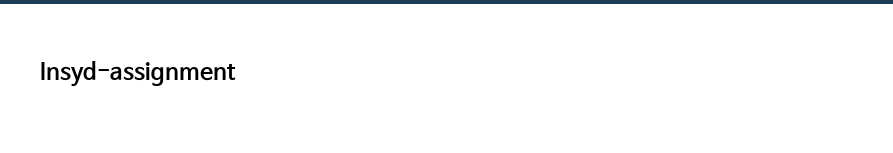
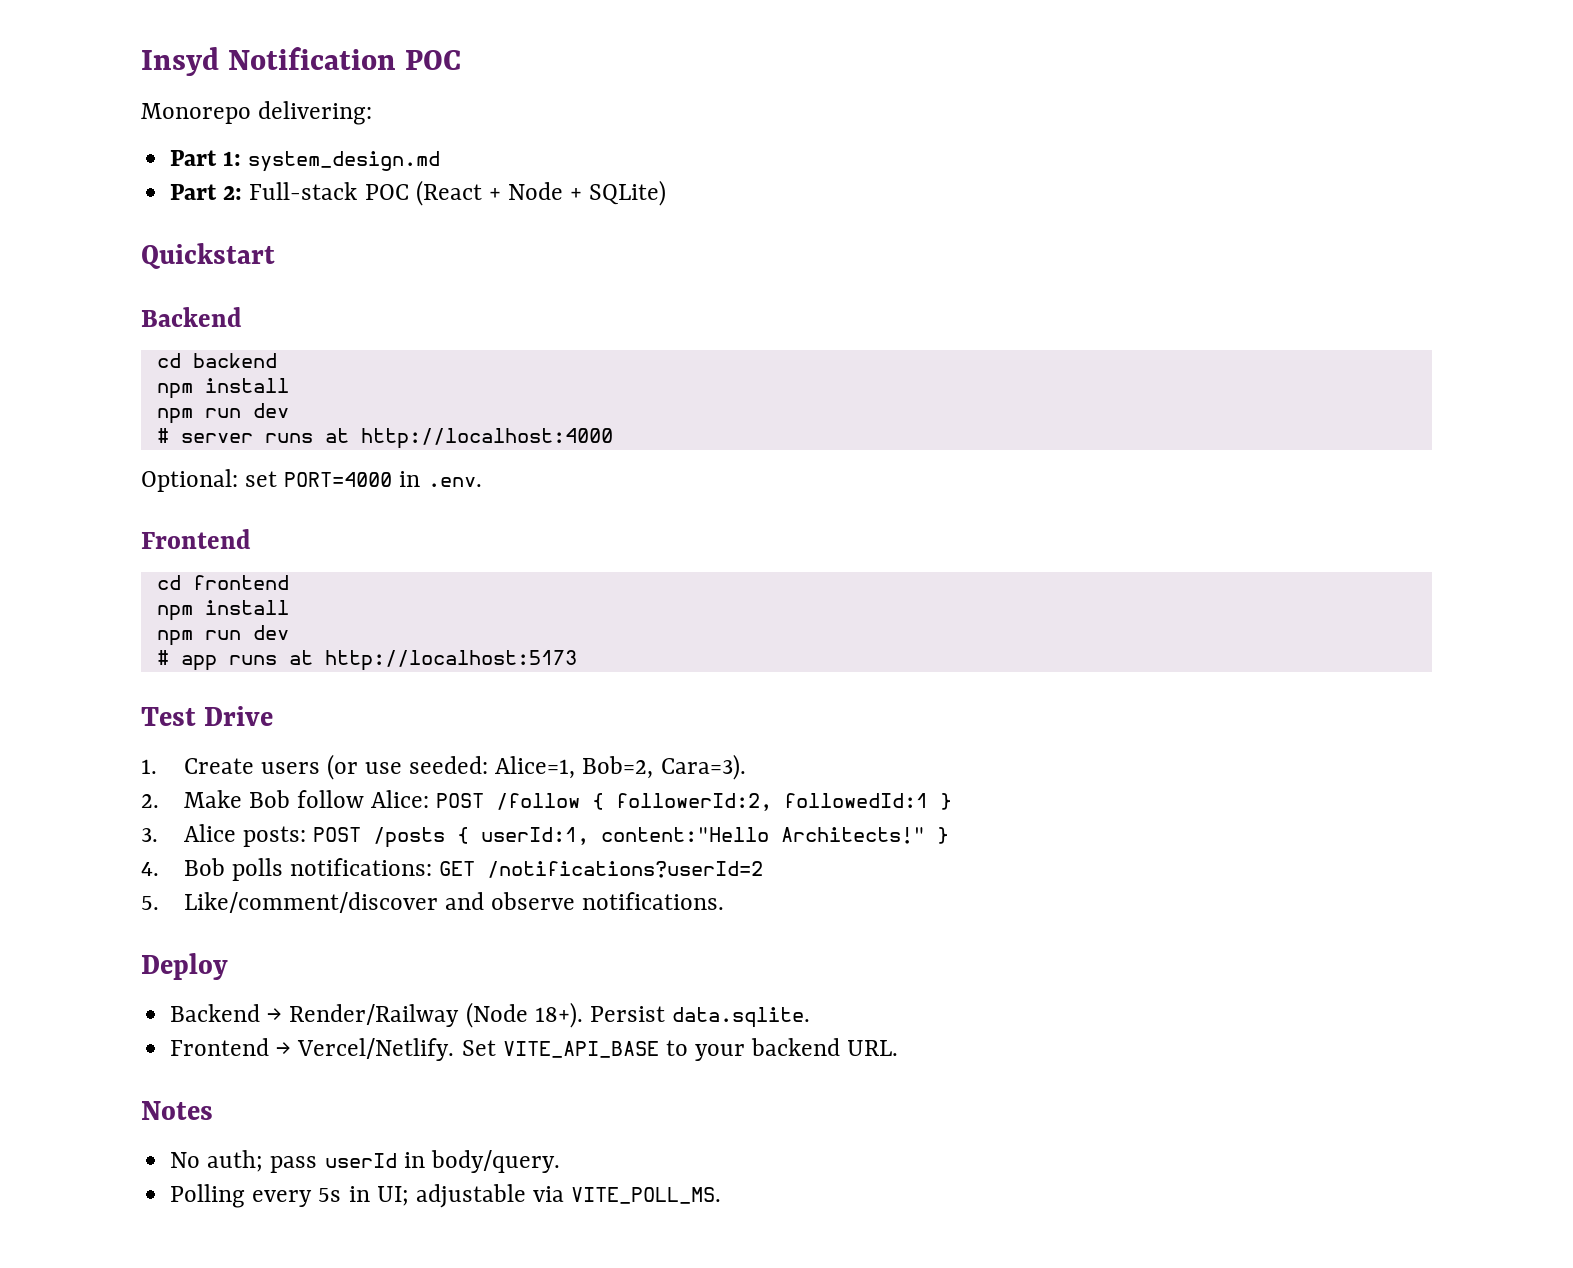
[40,61,236,87] Insyd-assignment -> [141,47,462,76] [141,101,373,125] [170,150,441,172] [170,180,667,206] [141,243,275,269] [141,307,242,327] [156,353,277,368] [156,378,289,399] [156,403,289,424] [156,428,613,449] [141,469,482,492] [141,529,251,549] [156,575,289,590] [156,600,289,621] [156,625,289,646] [156,650,577,671] [141,706,274,726] [141,754,746,780] [141,790,953,811] [141,824,949,848] [141,858,763,881] [141,892,724,913] [141,953,228,980] [170,1002,811,1028] [170,1038,899,1061] [141,1101,213,1120] [170,1150,560,1173] [170,1184,722,1208] Insyd Notification POC // Monorepo delivering: // Part 1: system_design.md // Part 2: Full-stack POC (React + Node + SQLite) // Quickstart // Backend // cd backend // npm install // npm run dev // # server runs at http://localhost:4000 // Optional: set PORT=4000 in .env. // Frontend // cd frontend // npm install // npm run dev // # app runs at http://localhost:5173 // Test Drive // 1. Create users (or use seeded: Alice=1, Bob=2, Cara=3). // 2. Make Bob follow Alice: POST /follow { followerId:2, followedId:1 } // 3. Alice posts: POST /posts { userId:1, content:"Hello Architects!" } // 4. Bob polls notifications: GET /notifications?userId=2 // 5. Like/comment/discover and observe notifications. // Deploy // Backend → Render/Railway (Node 18+). Persist data.sqlite. // Frontend → Vercel/Netlify. Set VITE_API_BASE to your backend URL. // Notes // No auth; pass userId in body/query. // Polling every 5s in UI; adjustable via VITE_POLL_MS.

